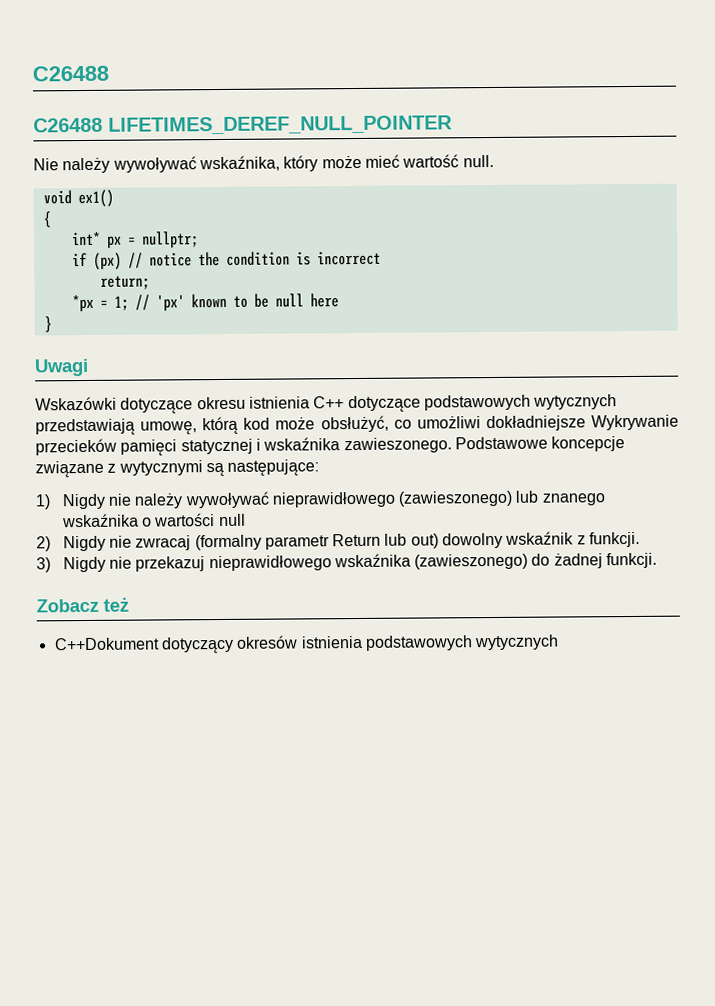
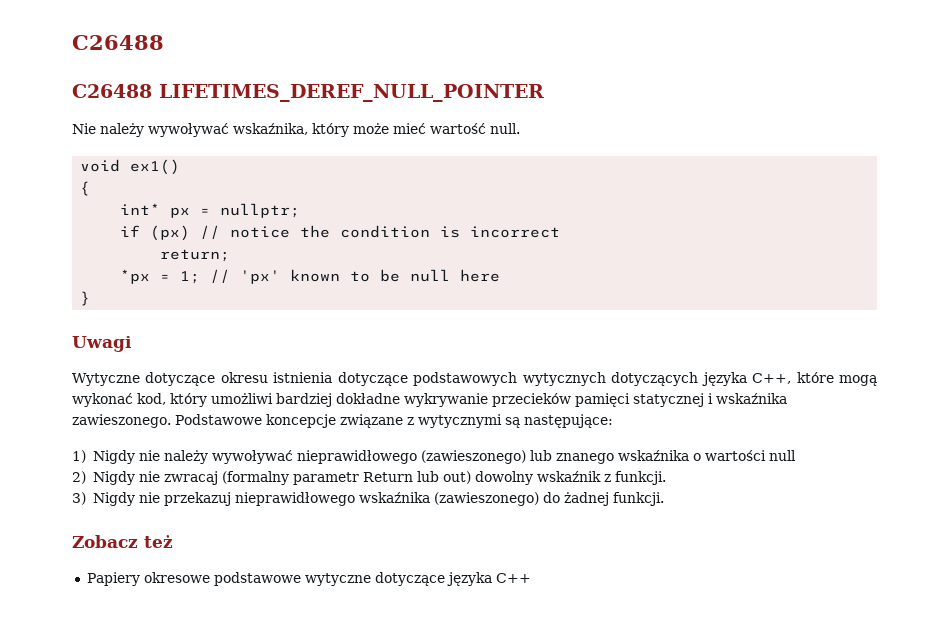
[35,396,117,411] Wskazówki -> [72,373,140,386] Wytyczne
[313,396,345,409] C++ -> (333, 377) none
[35,414,679,436] przedstawiają umowę, którą kod może obsłużyć, co umożliwi dokładniejsze Wykrywanie -> [611,372,878,386] [72,393,488,407] dotyczących języka C++, które mogą wykonać kod, który umożliwi bardziej dokładne wykrywanie
[53,634,560,654] C++Dokument dotyczący okresów istnienia podstawowych wytycznych -> [86,572,531,586] Papiery okresowe podstawowe wytyczne dotyczące języka C++

